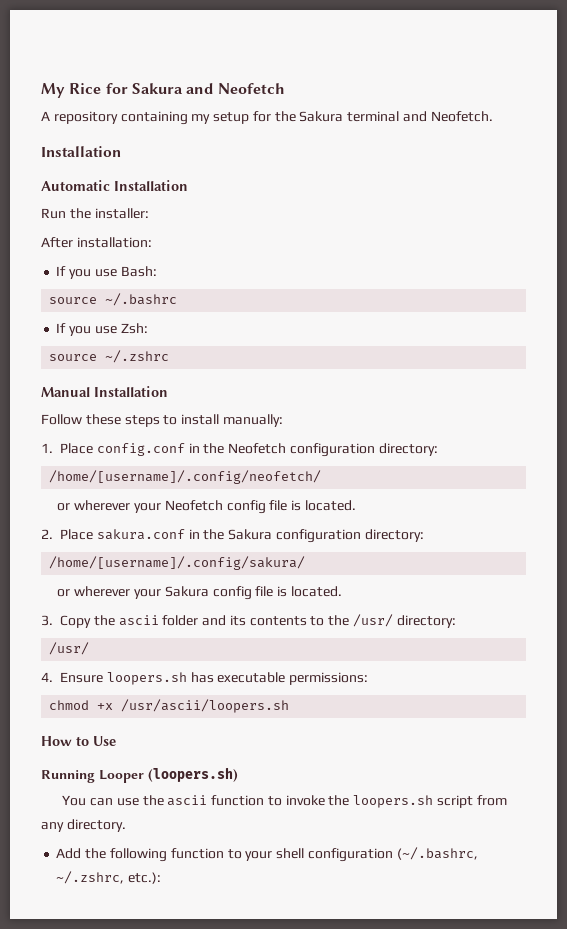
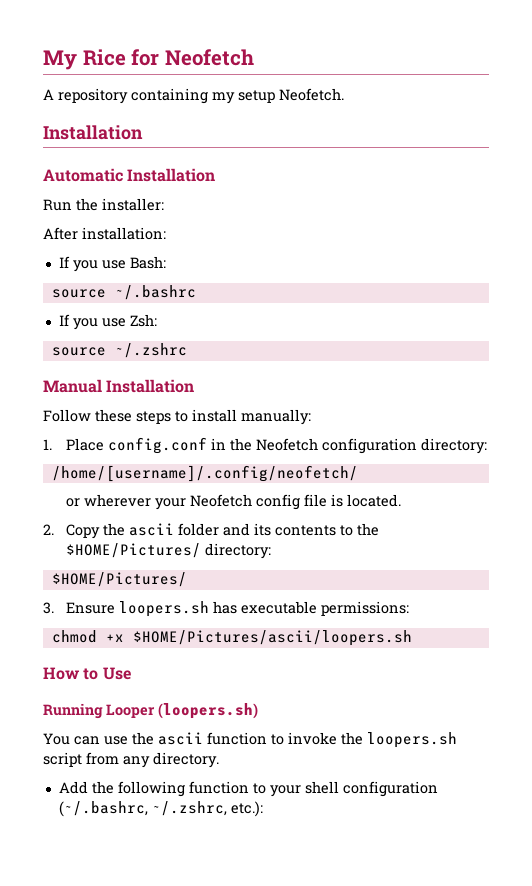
[131,83,214,94] Sakura and -> (160, 57) none
[252,111,428,122] for the Sakura terminal and -> (275, 96) none
[60,529,424,543] [49,556,306,570] [57,586,342,600] [41,615,53,626] Place sakura.conf in the Sakura configuration directory: // /home/[username]/.config/sakura/ // or wherever your Sakura config file is located. // 3. -> (54, 529) none
[353,614,456,628] [49,642,90,655] [41,672,53,682] /usr/ directory: // /usr/ // 4. -> [65,543,271,559] [51,572,187,587] [43,602,54,614] $HOME/Pictures/ directory: // $HOME/Pictures/ // 3.
[121,699,290,713] /usr/ascii/loopers.sh -> [132,630,412,646] $HOME/Pictures/ascii/loopers.sh

